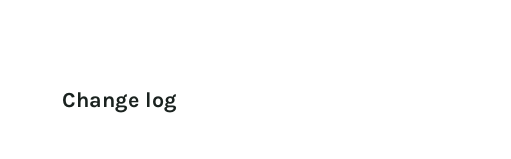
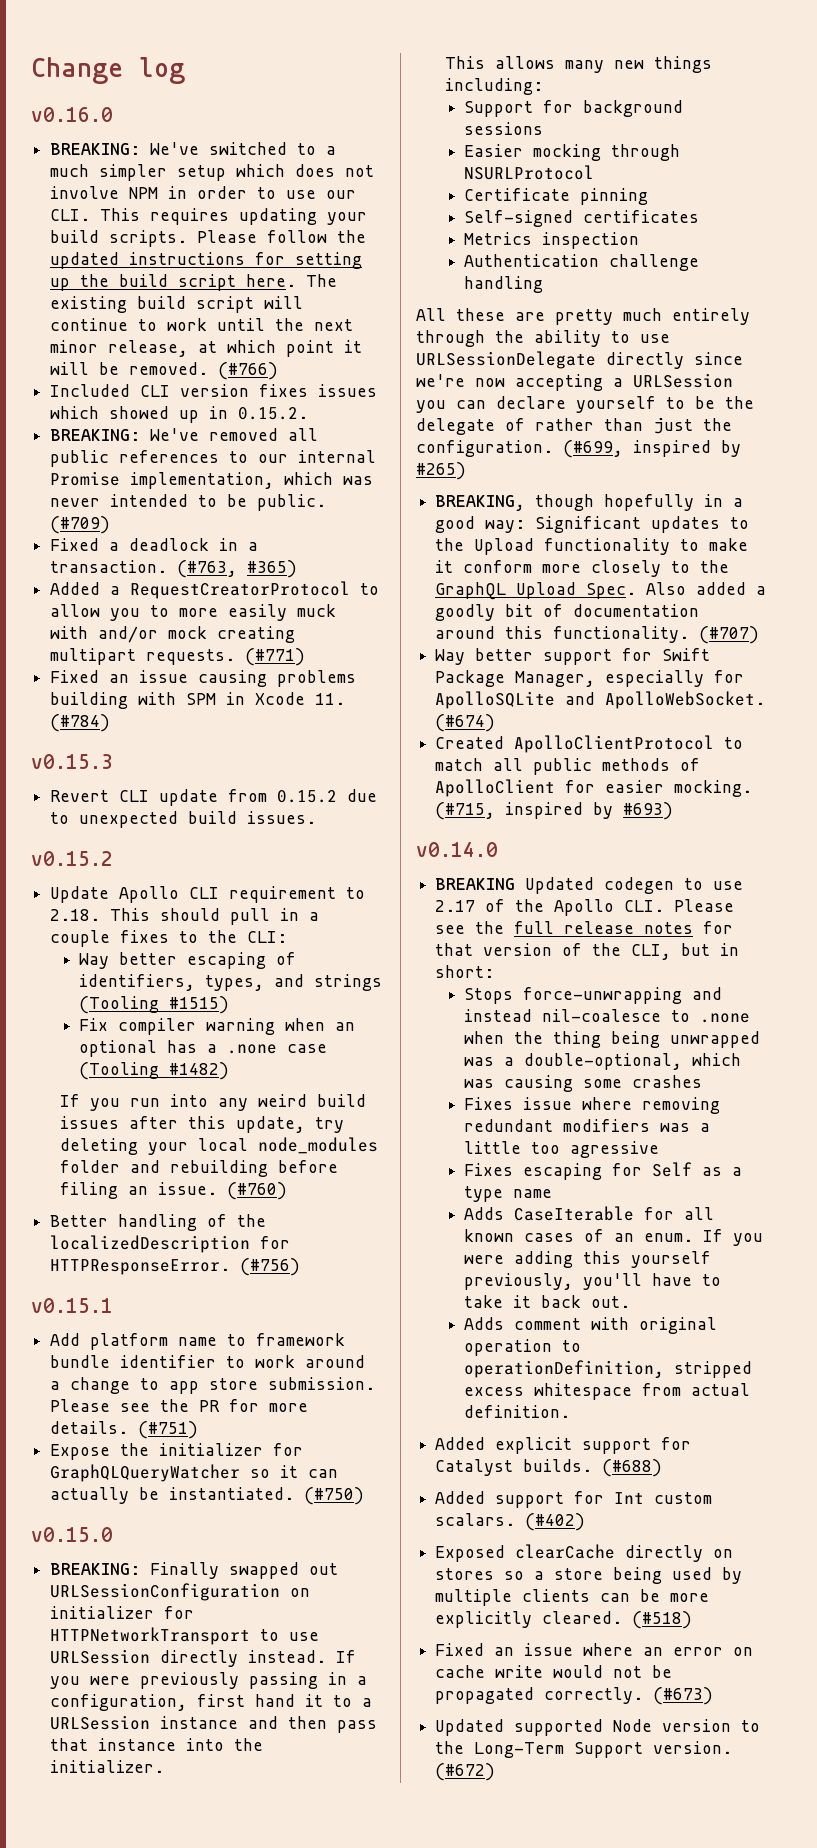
(177, 102) none -> [31,107,113,122] [50,142,337,155] [50,164,375,181] [50,186,357,199] [50,208,368,225] [50,230,367,247] [50,252,363,269] [50,274,338,291] [50,296,304,313] [50,318,354,331] [50,340,363,357] [50,362,279,380] [50,384,378,397] [50,406,309,423] [50,428,319,441] [50,450,377,467] [50,471,374,489] [50,494,327,511] [50,516,111,534] [50,538,259,551] [50,560,298,578] [50,581,380,599] [50,604,337,621] [50,626,296,643] [50,648,306,666] [50,670,357,687] [50,692,346,709] [50,714,111,732] [31,754,113,769] [50,789,378,806] [50,811,317,828] [31,851,113,866] [50,886,366,903] [50,908,320,925] [50,930,288,947] [79,952,297,969] [79,974,383,991] [79,996,230,1014] [79,1018,356,1035] [79,1040,328,1057] [79,1062,230,1080] [60,1094,367,1111] [60,1116,345,1133] [60,1137,379,1155] [60,1160,339,1177] [60,1182,288,1200] [50,1214,267,1231] [50,1235,291,1253] [50,1258,301,1276] [31,1298,113,1313] [50,1333,346,1350] [50,1355,366,1368] [50,1377,376,1394] [50,1399,309,1412] [50,1421,199,1439] [50,1443,304,1460] [50,1464,339,1482] [50,1487,365,1505] [31,1527,113,1542] [50,1562,339,1579] [50,1583,311,1601] [50,1606,195,1619] [50,1627,320,1645] [50,1649,357,1667] [50,1672,368,1689] [50,1694,373,1711] [50,1715,378,1733] [50,1738,264,1751] [50,1760,165,1773] [445,56,713,73] [445,78,544,95] [464,100,684,117] [464,122,544,135] [464,144,681,161] [464,165,595,180] [464,188,649,205] [464,210,700,227] [464,232,640,249] [464,254,700,271] [464,276,544,293] [416,308,750,325] [416,330,670,347] [416,351,743,369] [416,373,733,391] [416,396,754,413] [416,418,732,435] [416,440,741,458] [416,462,466,480] [435,494,744,511] [435,516,750,533] [435,538,749,555] [435,560,730,577] [435,582,767,600] [435,604,700,621] [435,626,760,644] [435,648,711,665] [435,670,745,687] [435,691,766,709] [435,714,496,732] [435,735,744,753] [435,758,701,775] [435,779,753,797] [435,802,674,820] [416,842,498,857] [435,877,744,894] [435,899,735,916] [435,921,734,934] [435,943,740,960] [435,965,495,978] [464,987,723,1004] [464,1009,751,1023] [464,1031,761,1048] [464,1053,742,1070] [464,1075,703,1092] [464,1097,721,1114] [464,1119,711,1132] [464,1141,660,1158] [464,1162,743,1180] [464,1186,553,1202] [464,1206,715,1221] [464,1229,764,1246] [464,1251,712,1268] [464,1273,722,1290] [464,1295,631,1308] [464,1317,718,1334] [464,1339,582,1356] [464,1360,753,1378] [464,1383,751,1400] [464,1405,571,1418] [435,1437,692,1454] [435,1459,663,1477] [435,1491,713,1508] [435,1513,586,1531] [435,1544,734,1562] [435,1567,743,1584] [435,1589,710,1606] [435,1611,693,1629] [435,1643,754,1656] [435,1665,673,1678] [435,1687,714,1705] [435,1719,761,1736] [435,1741,733,1758] [435,1763,496,1781] // v0.16.0 // BREAKING: We've switched to a much simpler setup which does not involve NPM in order to use our CLI. This requires updating your build scripts. Please follow the updated instructions for setting up the build script here. The existing build script will continue to work until the next minor release, at which point it will be removed. (#766) // Included CLI version fixes issues which showed up in 0.15.2. // BREAKING: We've removed all public references to our internal Promise implementation, which was never intended to be public. (#709) // Fixed a deadlock in a transaction. (#763, #365) // Added a RequestCreatorProtocol to allow you to more easily muck with and/or mock creating multipart requests. (#771) // Fixed an issue causing problems building with SPM in Xcode 11. (#784) // v0.15.3 // Revert CLI update from 0.15.2 due to unexpected build issues. // v0.15.2 // Update Apollo CLI requirement to 2.18. This should pull in a couple fixes to the CLI: // Way better escaping of identifiers, types, and strings (Tooling #1515) // Fix compiler warning when an optional has a .none case (Tooling #1482) // If you run into any weird build issues after this update, try deleting your local node_modules folder and rebuilding before filing an issue. (#760) // Better handling of the localizedDescription for HTTPResponseError. (#756) // v0.15.1 // Add platform name to framework bundle identifier to work around a change to app store submission. Please see the PR for more details. (#751) // Expose the initializer for GraphQLQueryWatcher so it can actually be instantiated. (#750) // v0.15.0 // BREAKING: Finally swapped out URLSessionConfiguration on initializer for HTTPNetworkTransport to use URLSession directly instead. If you were previously passing in a configuration, first hand it to a URLSession instance and then pass that instance into the initializer. // This allows many new things including: // Support for background sessions // Easier mocking through NSURLProtocol // Certificate pinning // Self-signed certificates // Metrics inspection // Authentication challenge handling // All these are pretty much entirely through the ability to use URLSessionDelegate directly since we're now accepting a URLSession you can declare yourself to be the delegate of rather than just the configuration. (#699, inspired by #265) // BREAKING, though hopefully in a good way: Significant updates to the Upload functionality to make it conform more closely to the GraphQL Upload Spec. Also added a goodly bit of documentation around this functionality. (#707) // Way better support for Swift Package Manager, especially for ApolloSQLite and ApolloWebSocket. (#674) // Created ApolloClientProtocol to match all public methods of ApolloClient for easier mocking. (#715, inspired by #693) // v0.14.0 // BREAKING Updated codegen to use 2.17 of the Apollo CLI. Please see the full release notes for that version of the CLI, but in short: // Stops force-unwrapping and instead nil-coalesce to .none when the thing being unwrapped was a double-optional, which was causing some crashes // Fixes issue where removing redundant modifiers was a little too agressive // Fixes escaping for Self as a type name // Adds CaseIterable for all known cases of an enum. If you were adding this yourself previously, you'll have to take it back out. // Adds comment with original operation to operationDefinition, stripped excess whitespace from actual definition. // Added explicit support for Catalyst builds. (#688) // Added support for Int custom scalars. (#402) // Exposed clearCache directly on stores so a store being used by multiple clients can be more explicitly cleared. (#518) // Fixed an issue where an error on cache write would not be propagated correctly. (#673) // Updated supported Node version to the Long-Term Support version. (#672)

